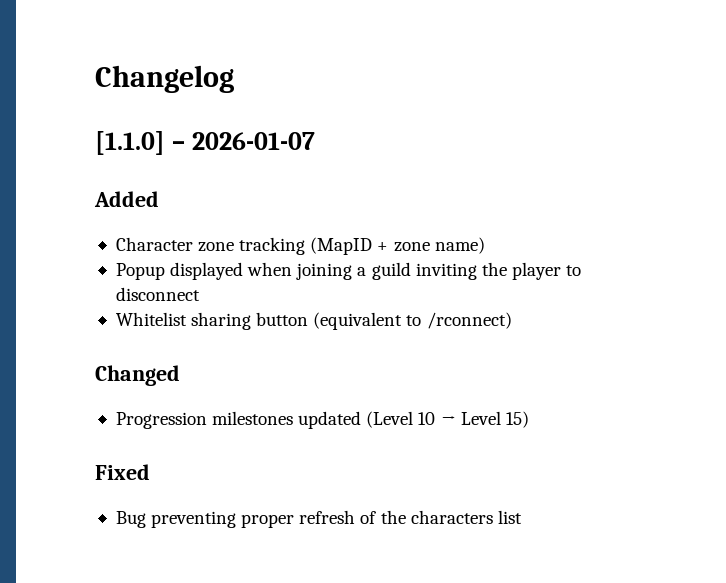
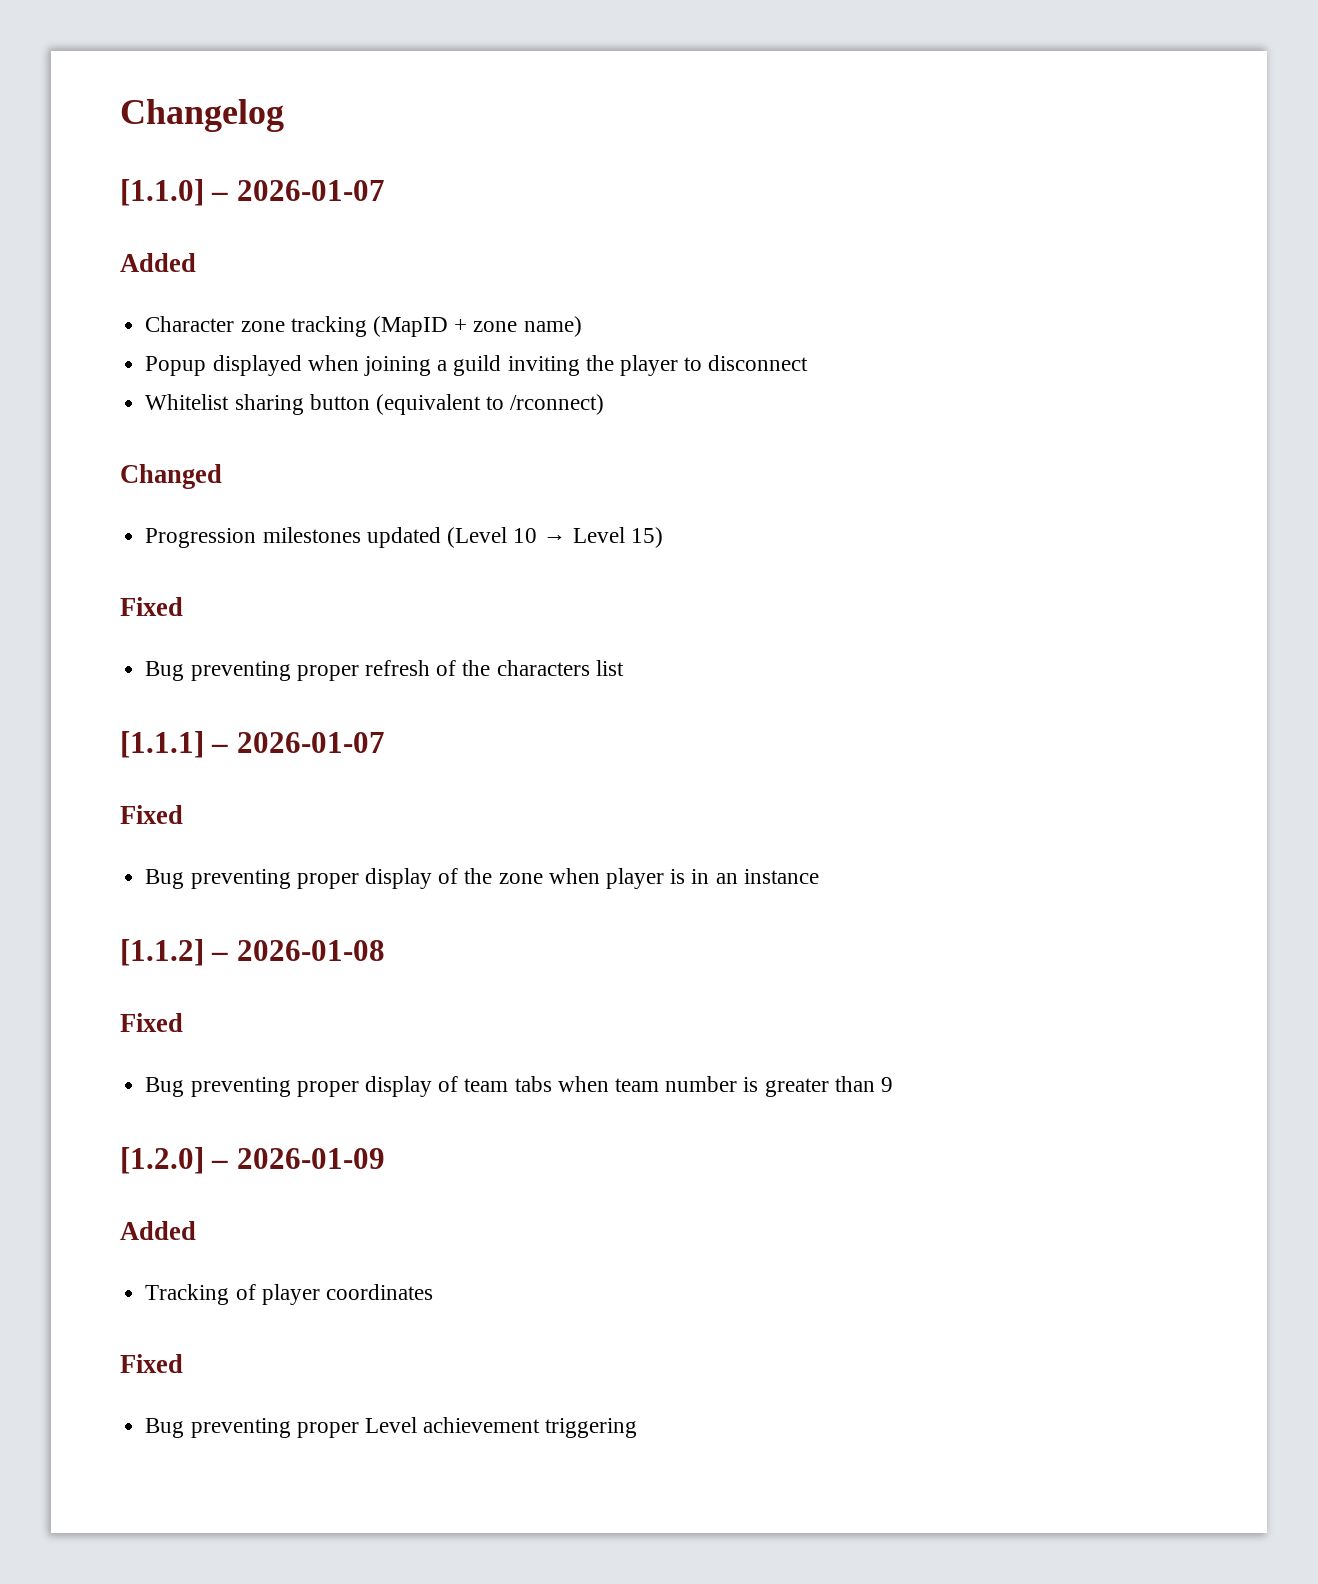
(522, 517) none -> [120,731,385,758] [120,805,183,824] [145,868,819,889] [120,939,385,966] [120,1013,183,1032] [145,1076,894,1097] [120,1147,385,1174] [120,1221,196,1240] [145,1284,433,1305] [120,1354,183,1373] [145,1417,638,1438] // [1.1.1] – 2026-01-07 // Fixed // Bug preventing proper display of the zone when player is in an instance // [1.1.2] – 2026-01-08 // Fixed // Bug preventing proper display of team tabs when team number is greater than 9 // [1.2.0] – 2026-01-09 // Added // Tracking of player coordinates // Fixed // Bug preventing proper Level achievement triggering

